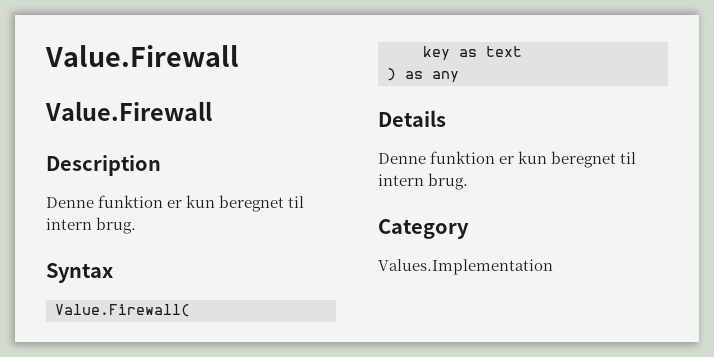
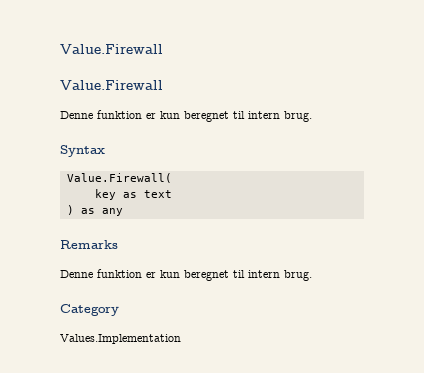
[46,155,161,176] // Description -> (163, 85) none
[378,110,446,127] Details -> [60,240,118,249] Remarks

